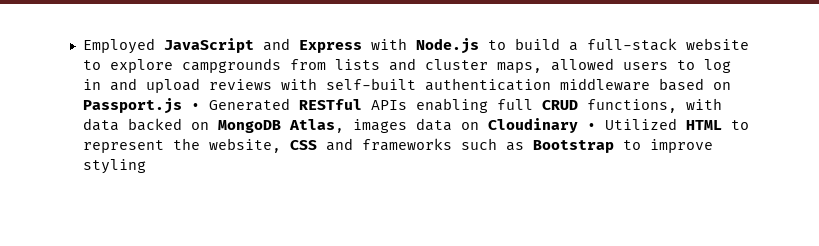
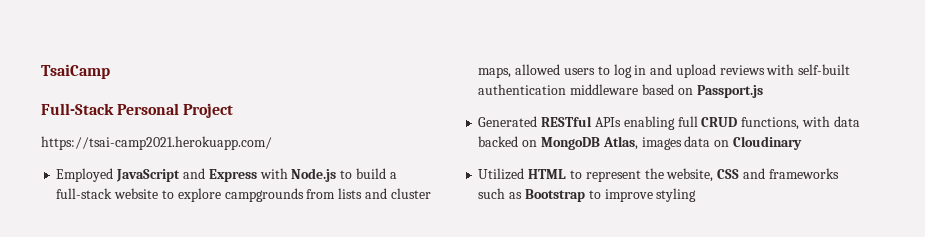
(82, 46) none -> [41,64,110,79] [41,103,234,118] [41,136,272,150] TsaiCamp // Full-Stack Personal Project // https://tsai-camp2021.herokuapp.com/ //
[190,103,200,110] • -> (763, 91) //
[586,123,596,130] • -> (802, 143) //

